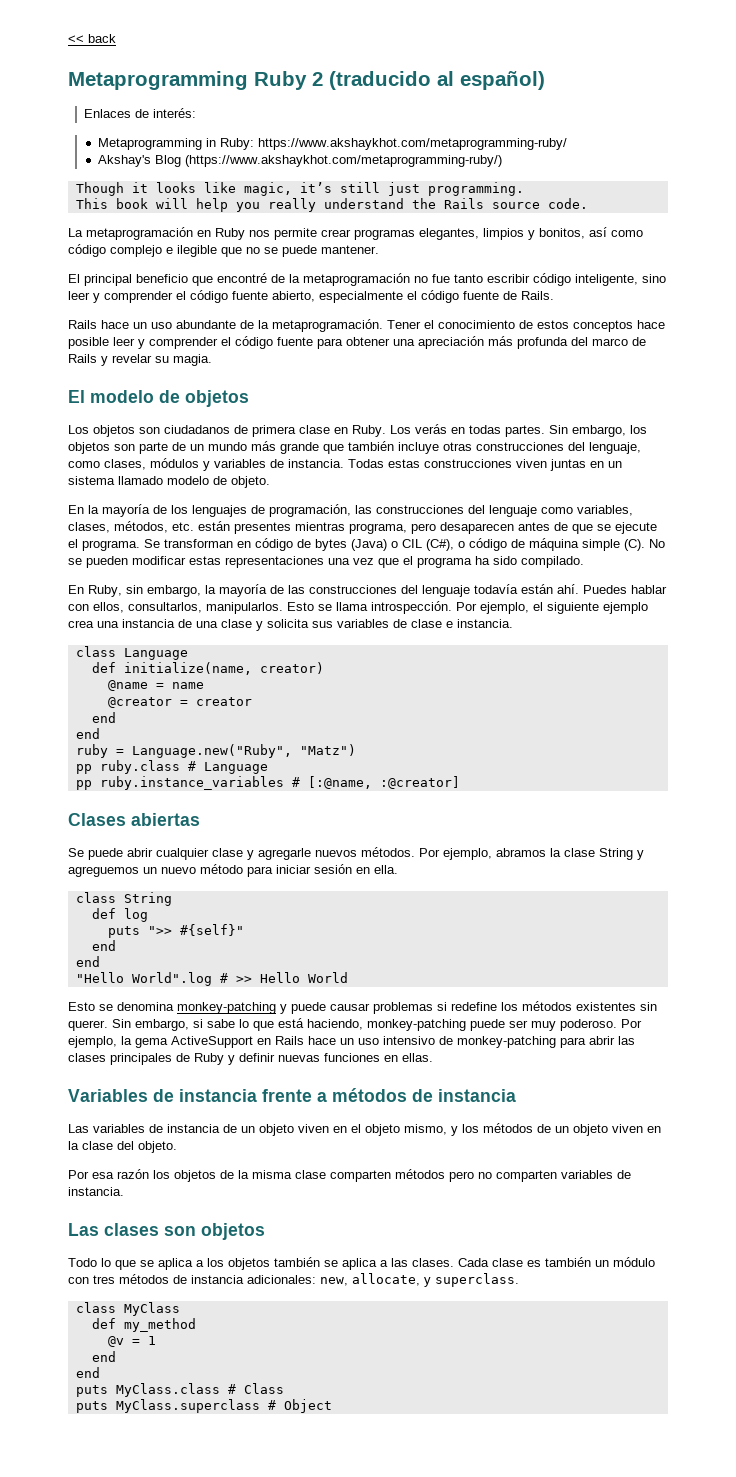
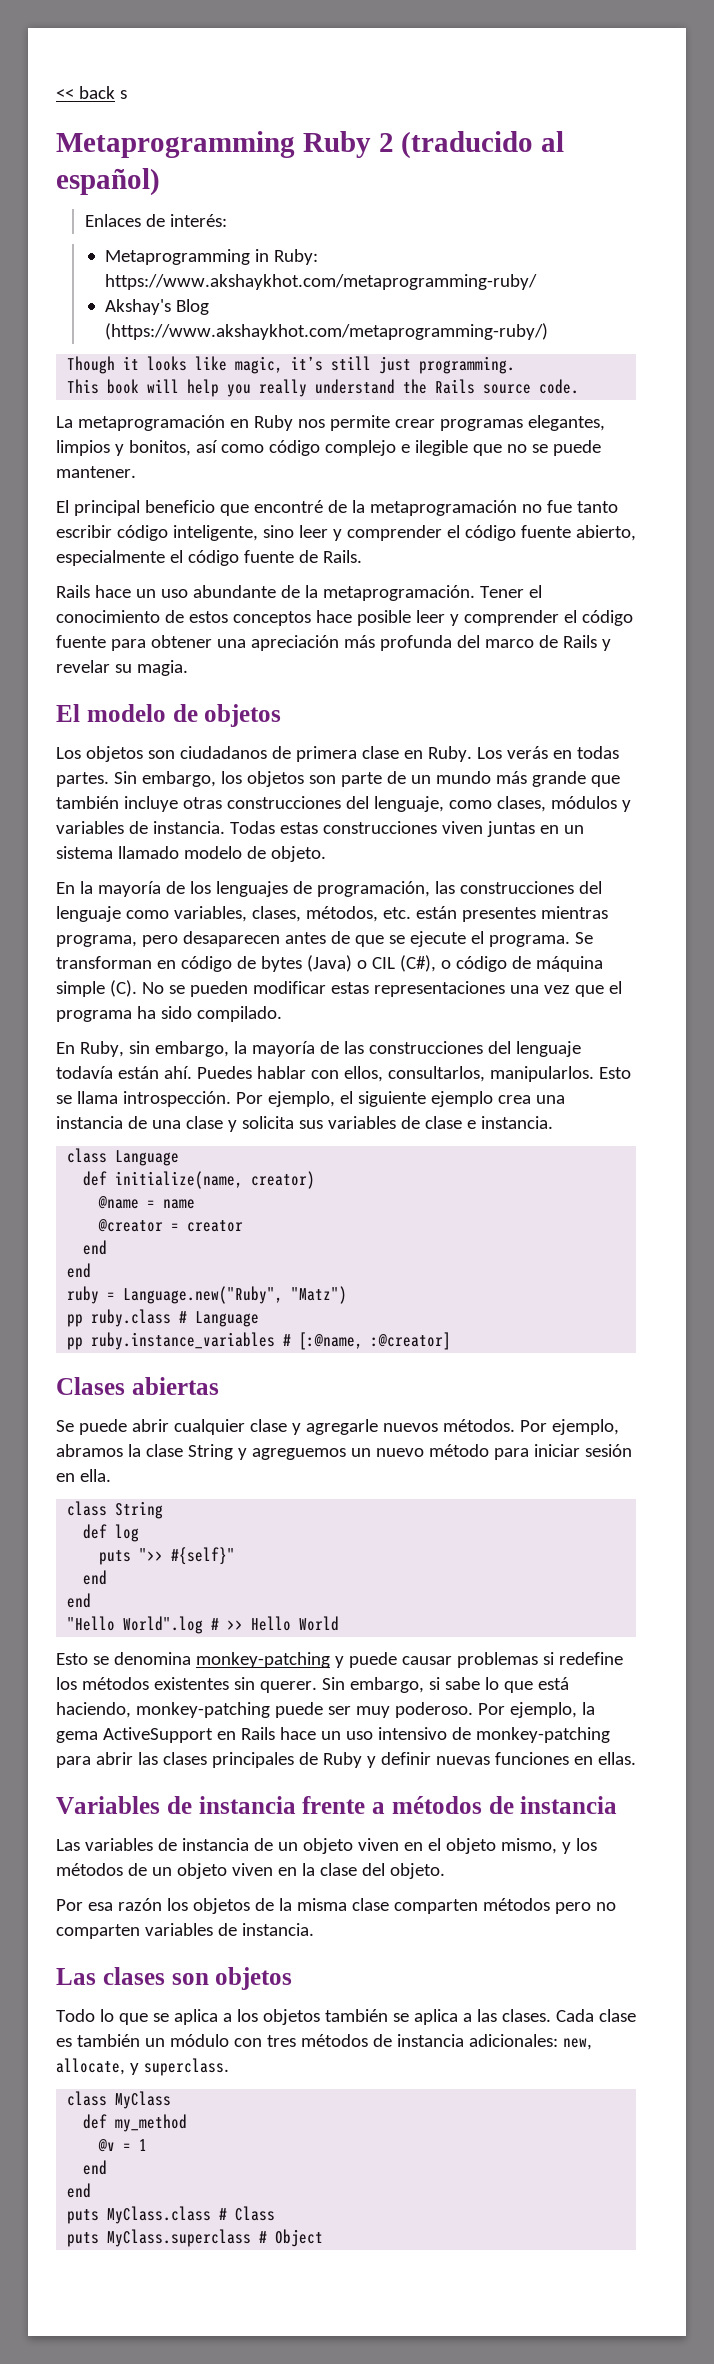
(116, 38) none -> [119,90,127,99] s

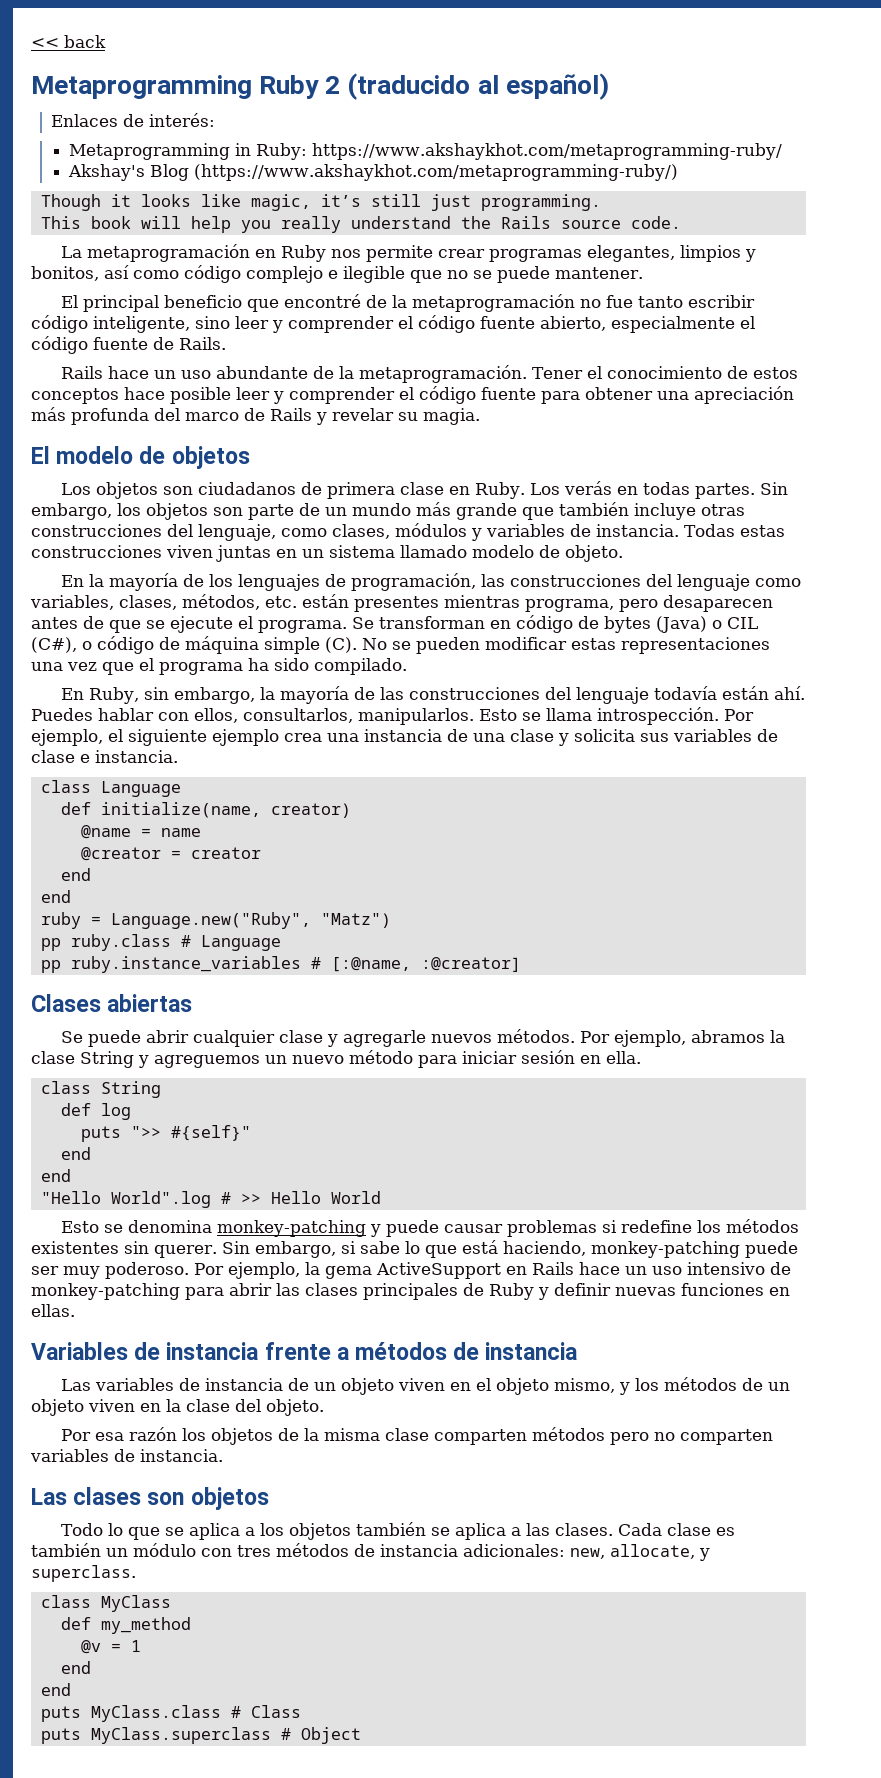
[119,90,127,99] s -> (106, 41) none

